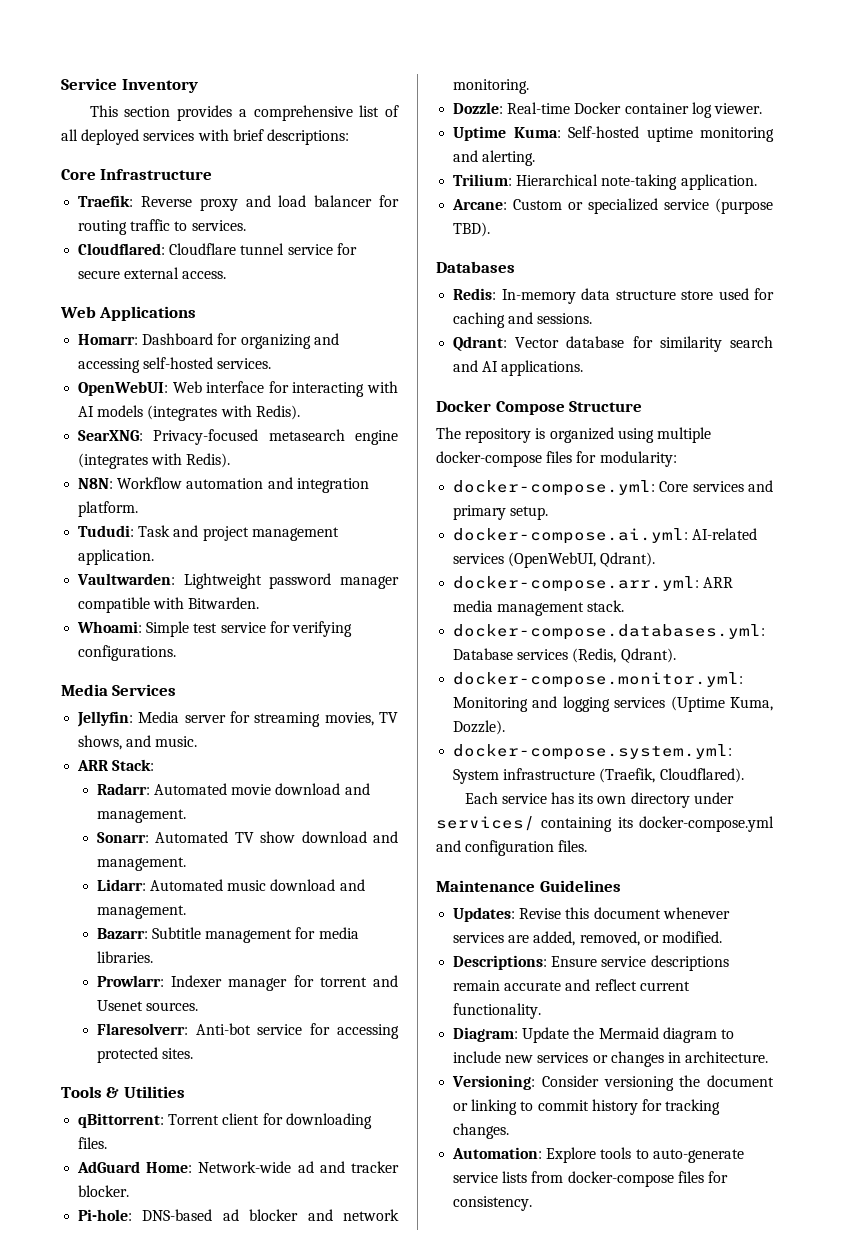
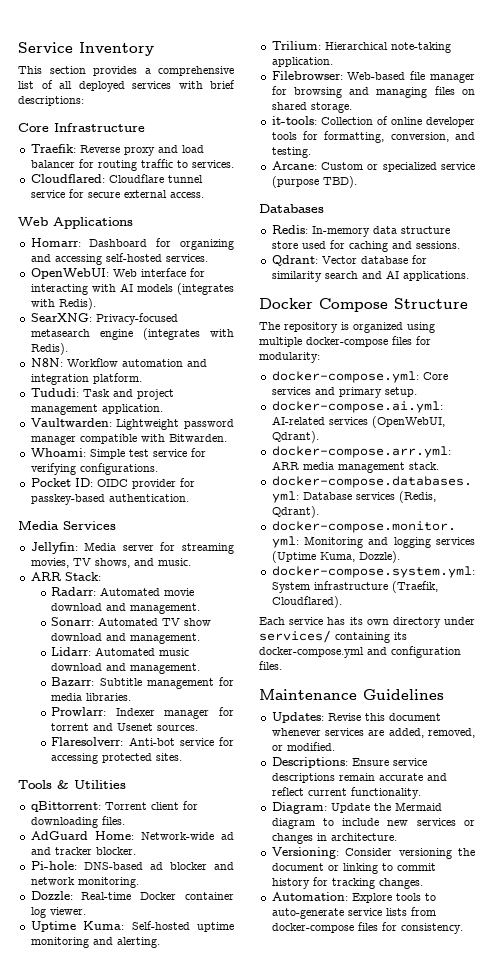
(177, 653) none -> [30,478,195,489] [30,494,189,505] // Pocket ID: OIDC provider for passkey-based authentication.
(757, 182) none -> [271,71,475,83] [271,86,475,98] [271,102,352,113] [271,116,475,127] [271,131,475,143] [271,147,311,158] // Filebrowser: Web-based file manager for browsing and managing files on shared storage. // it-tools: Collection of online developer tools for formatting, conversion, and testing.

